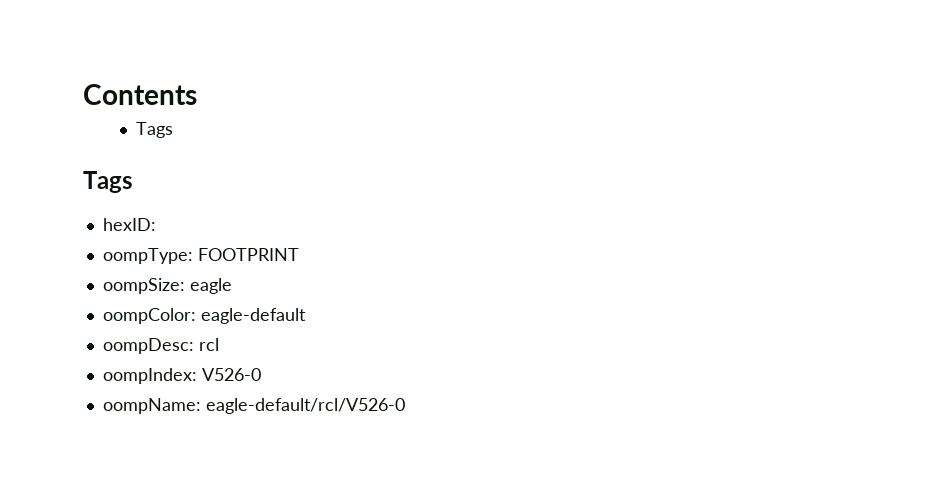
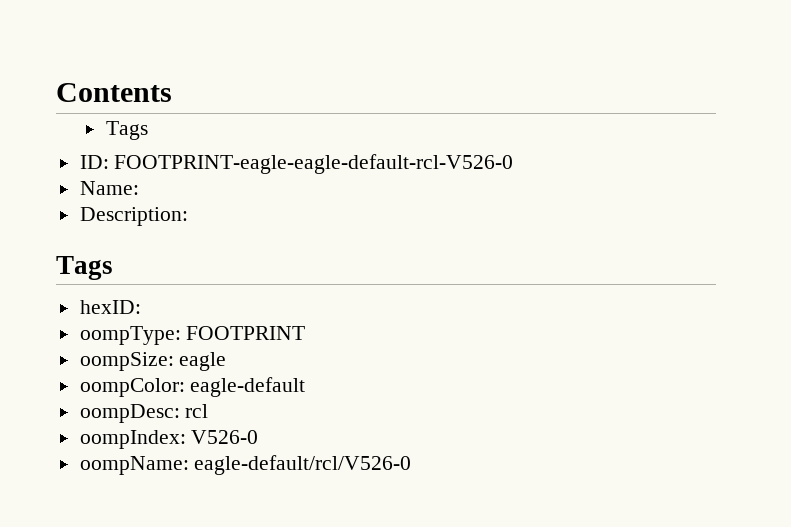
(174, 130) none -> [79,154,514,174] [79,181,139,195] [79,207,188,226] // ID: FOOTPRINT-eagle-eagle-default-rcl-V526-0 // Name: // Description:

